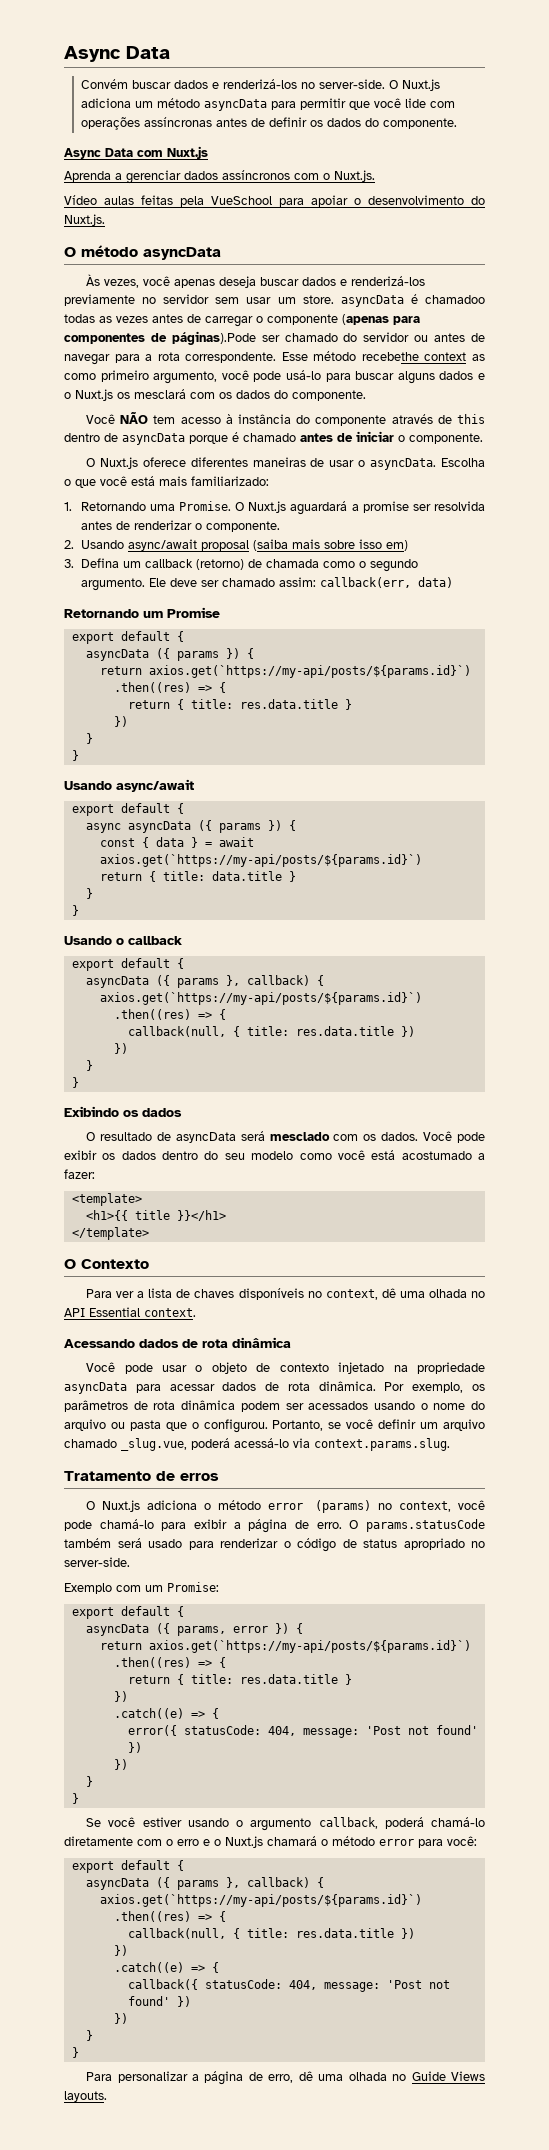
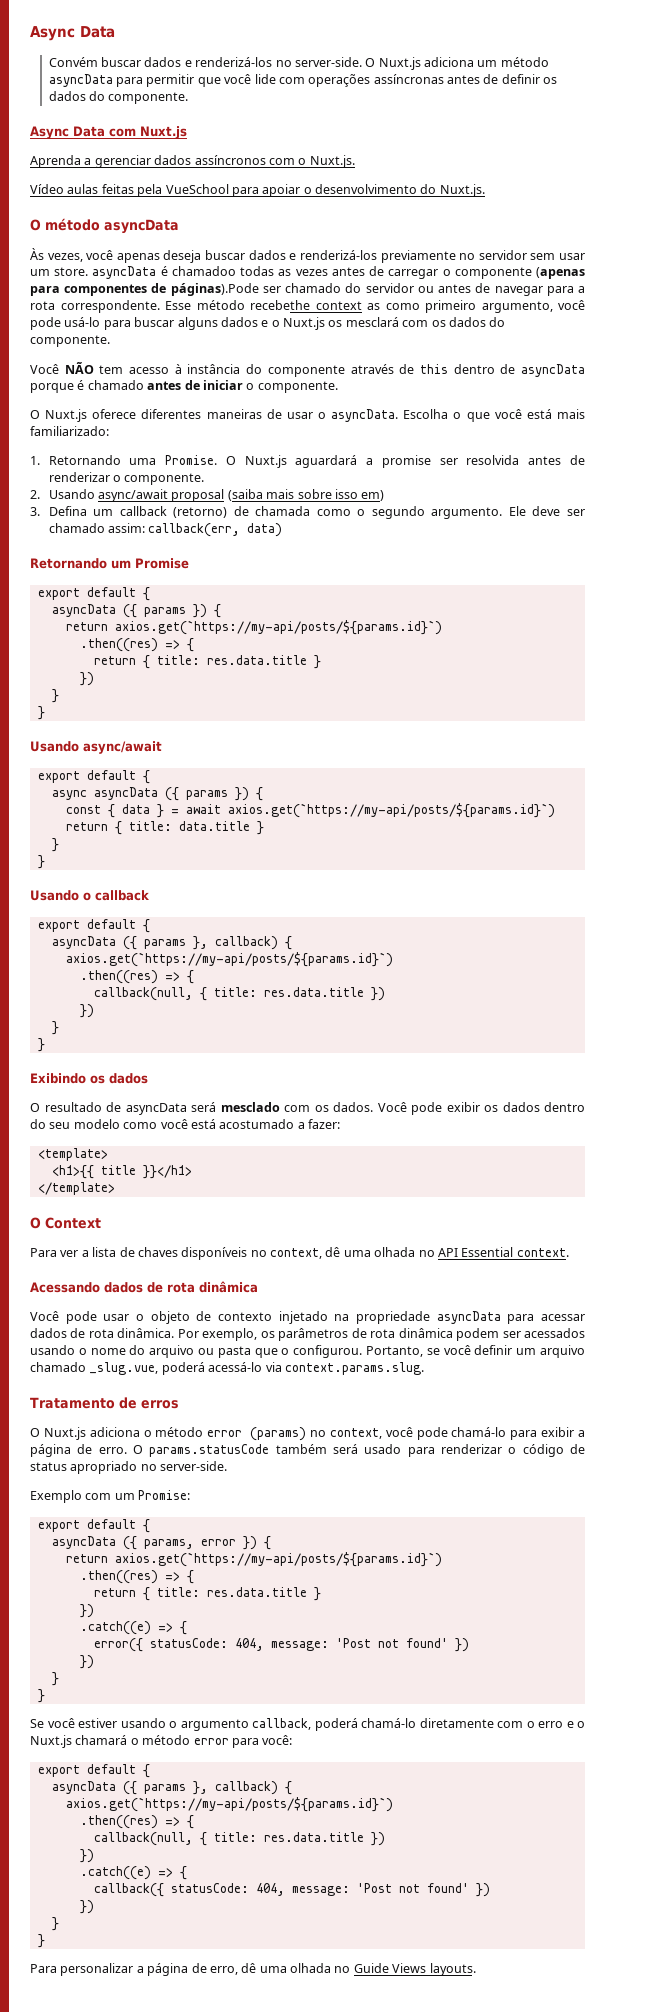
[81,1259,149,1269] Contexto -> [45,1217,101,1229] Context

